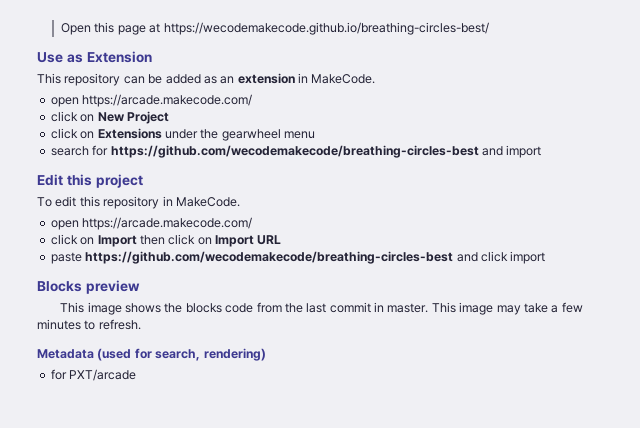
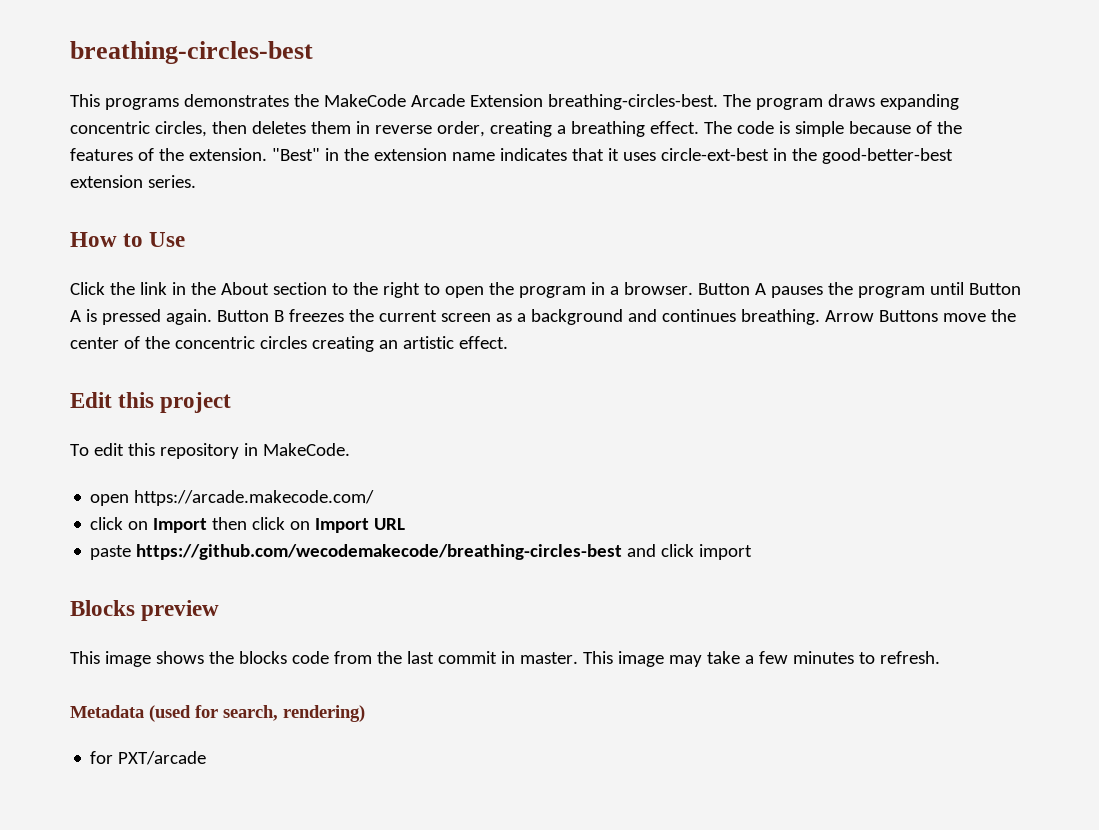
[61,22,489,35] [37,51,152,63] [37,73,376,86] [50,94,253,107] [50,111,169,124] [50,128,315,141] [50,145,542,158] Open this page at https://wecodemakecode.github.io/breathing-circles-best/ // Use as Extension // This repository can be added as an extension in MakeCode. // open https://arcade.makecode.com/ // click on New Project // click on Extensions under the gearwheel menu // search for https://github.com/wecodemakecode/breathing-circles-best and import -> [70,41,313,64] [70,94,959,110] [70,121,962,137] [70,148,953,164] [70,175,196,188] [70,232,186,247] [70,282,1021,298] [70,309,1016,325] [70,336,508,352] breathing-circles-best // This programs demonstrates the MakeCode Arcade Extension breathing-circles-best. The program draws expanding concentric circles, then deletes them in reverse order, creating a breathing effect. The code is simple because of the features of the extension. "Best" in the extension name indicates that it uses circle-ext-best in the good-better-best extension series. // How to Use // Click the link in the About section to the right to open the program in a browser. Button A pauses the program until Button A is pressed again. Button B freezes the current screen as a background and continues breathing. Arrow Buttons move the center of the concentric circles creating an artistic effect.

